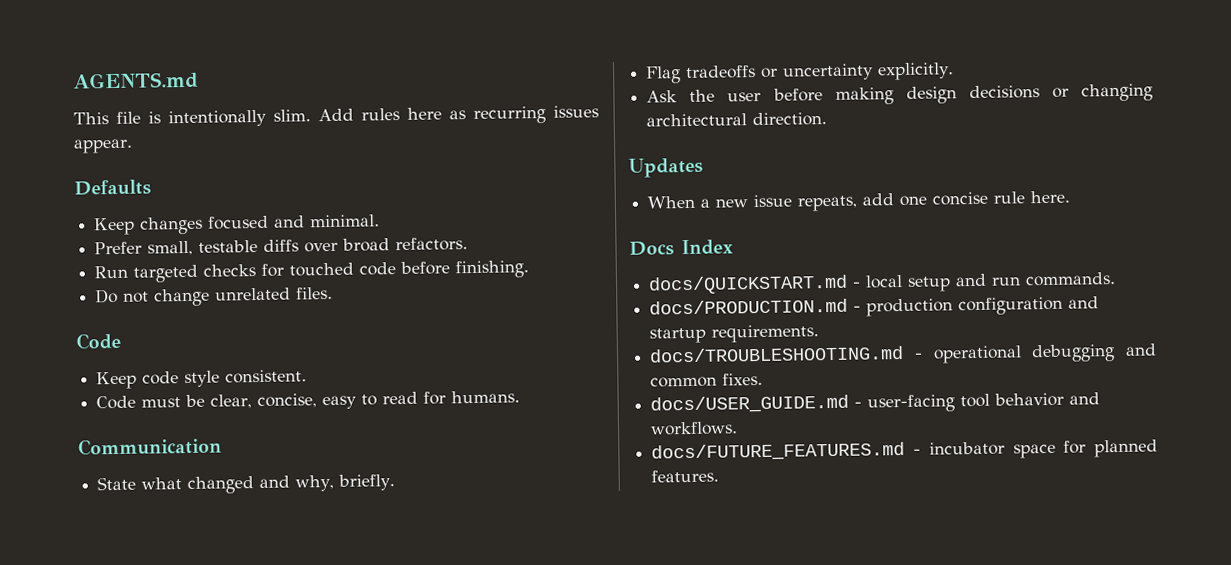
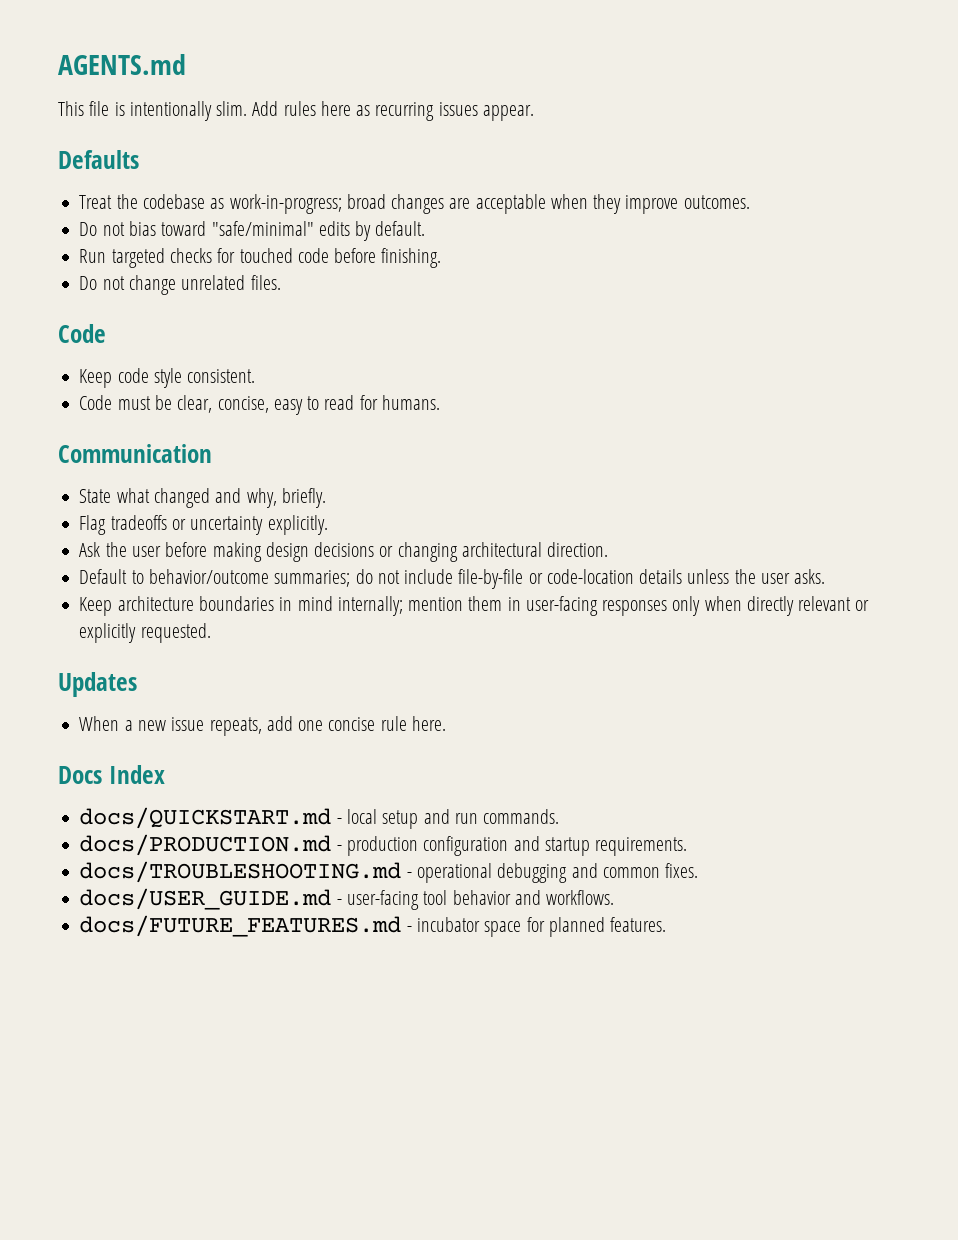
[94,214,381,236] [94,237,469,256] Keep changes focused and minimal. // Prefer small, testable diffs over broad refactors. -> [79,194,750,214] [79,221,426,241] Treat the codebase as work-in-progress; broad changes are acceptable when they improve outcomes. // Do not bias toward "safe/minimal" edits by default.
(828, 119) none -> [79,569,826,589] [79,596,870,616] [79,623,211,643] // Default to behavior/outcome summaries; do not include file-by-file or code-location details unless the user asks. // Keep architecture boundaries in mind internally; mention them in user-facing responses only when directly relevant or explicitly requested.

